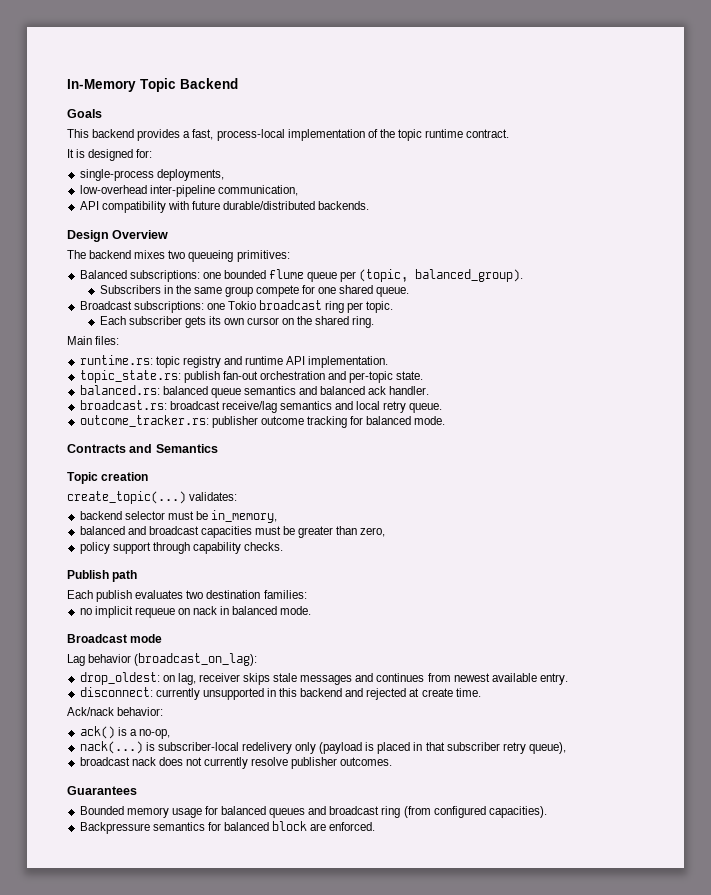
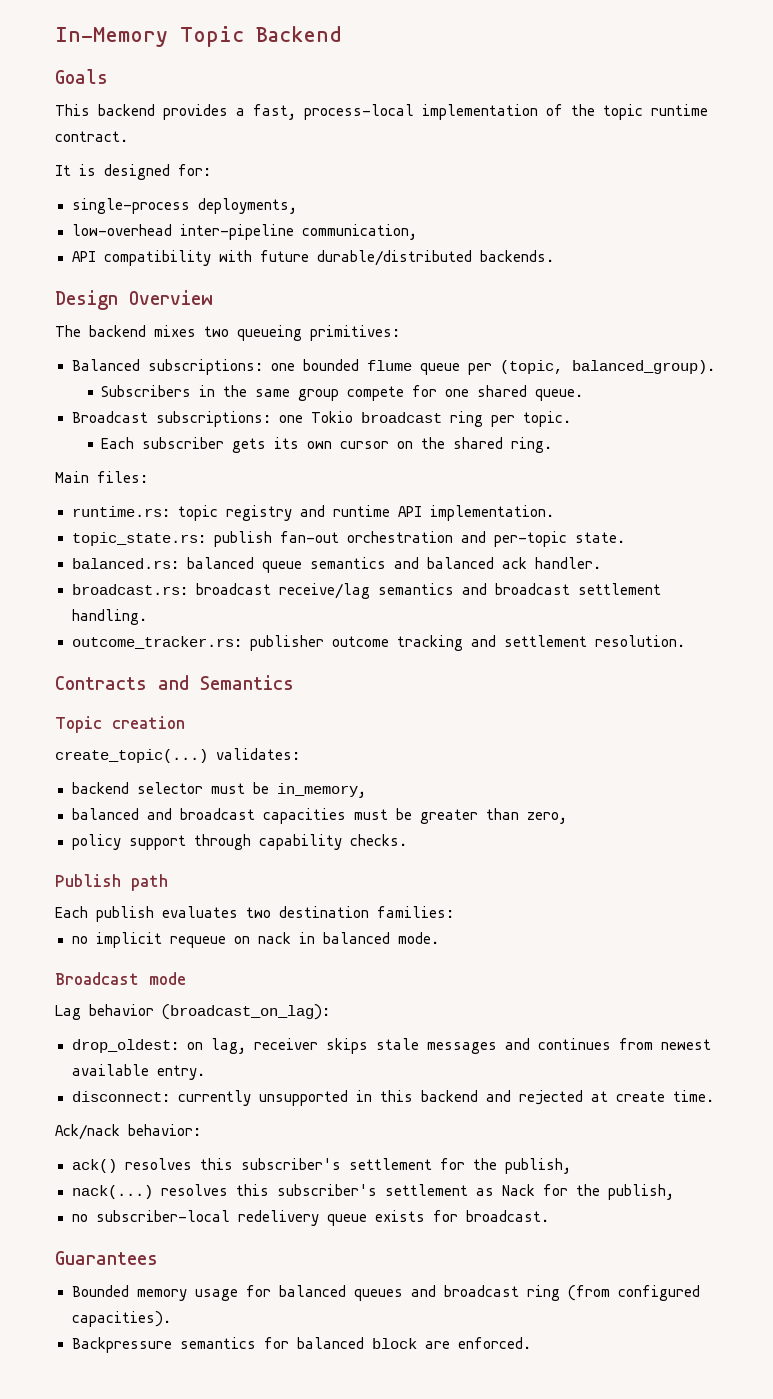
[356,401,443,413] local retry queue. -> [494,583,661,595] [71,609,147,625] broadcast settlement handling.
[350,416,446,425] for balanced mode. -> [470,635,685,647] and settlement resolution.
[117,727,170,739] [79,741,566,754] [79,757,393,769] is a no-op, // nack(...) is subscriber-local redelivery only (payload is placed in that subscriber retry queue), // broadcast nack does not currently resolve publisher outcomes. -> [124,1158,571,1174] [71,1184,674,1200] [71,1210,549,1226] resolves this subscriber's settlement for the publish, // nack(...) resolves this subscriber's settlement as Nack for the publish, // no subscriber-local redelivery queue exists for broadcast.

